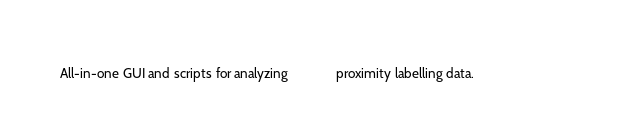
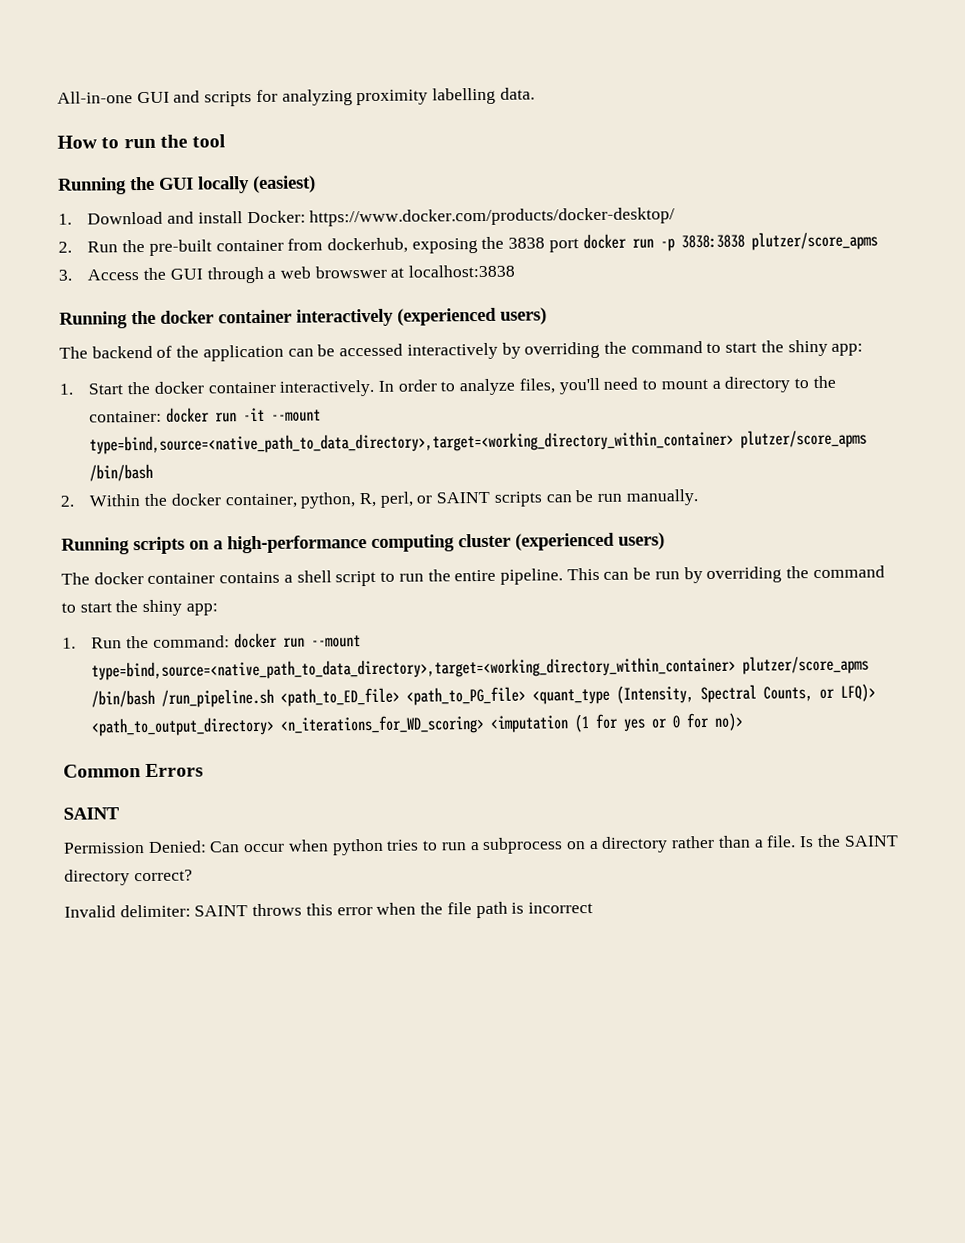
(475, 72) none -> [57,134,227,149] [58,175,316,195] [58,207,676,227] [58,231,878,256] [58,264,516,284] [59,307,547,329] [59,339,864,362] [59,375,836,397] [89,407,322,423] [89,429,868,455] [89,463,154,482] [60,489,698,509] [61,532,665,555] [61,565,885,587] [61,599,218,617] [62,632,361,649] [91,655,870,681] [91,683,877,708] [91,712,744,737] [63,763,205,778] [63,807,120,820] [63,834,899,856] [64,869,193,886] [64,901,593,919] // How to run the tool // Running the GUI locally (easiest) // 1. Download and install Docker: https://www.docker.com/products/docker-desktop/ // 2. Run the pre-built container from dockerhub, exposing the 3838 port docker run -p 3838:3838 plutzer/score_apms // 3. Access the GUI through a web browswer at localhost:3838 // Running the docker container interactively (experienced users) // The backend of the application can be accessed interactively by overriding the command to start the shiny app: // 1. Start the docker container interactively. In order to analyze files, you'll need to mount a directory to the container: docker run -it --mount type=bind,source=<native_path_to_data_directory>,target=<working_directory_within_container> plutzer/score_apms /bin/bash // 2. Within the docker container, python, R, perl, or SAINT scripts can be run manually. // Running scripts on a high-performance computing cluster (experienced users) // The docker container contains a shell script to run the entire pipeline. This can be run by overriding the command to start the shiny app: // 1. Run the command: docker run --mount type=bind,source=<native_path_to_data_directory>,target=<working_directory_within_container> plutzer/score_apms /bin/bash /run_pipeline.sh <path_to_ED_file> <path_to_PG_file> <quant_type (Intensity, Spectral Counts, or LFQ)> <path_to_output_directory> <n_iterations_for_WD_scoring> <imputation (1 for yes or 0 for no)> // Common Errors // SAINT // Permission Denied: Can occur when python tries to run a subprocess on a directory rather than a file. Is the SAINT directory correct? // Invalid delimiter: SAINT throws this error when the file path is incorrect

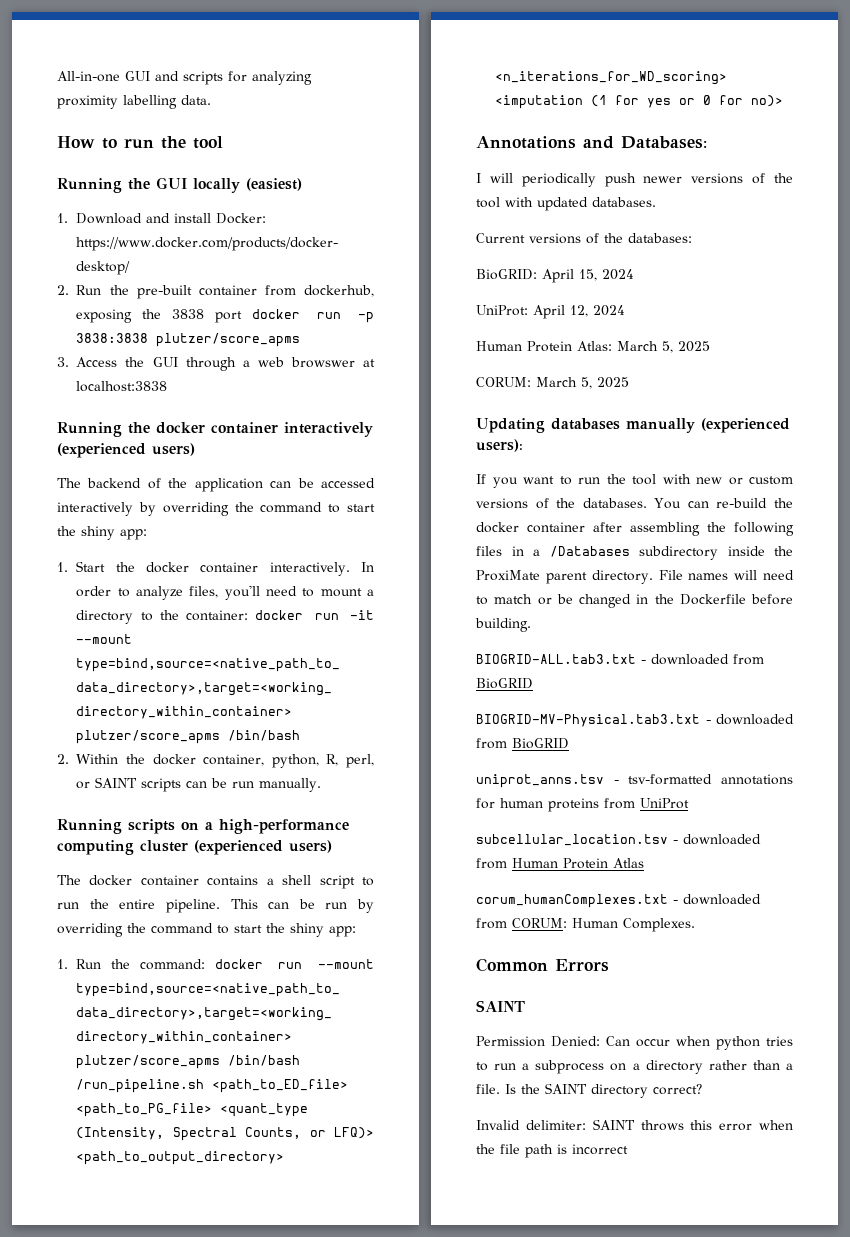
(744, 721) none -> [476,136,707,149] [476,173,793,187] [476,197,656,211] [476,233,692,244] [476,269,634,283] [476,305,625,319] [476,341,710,353] [476,377,629,389] [476,418,790,433] [476,439,523,452] [476,474,793,488] [476,498,793,509] [476,522,794,536] [476,546,793,560] [476,570,794,584] [476,594,793,608] [475,618,531,632] [476,654,764,665] [476,678,533,689] [476,714,794,727] [476,738,569,749] [476,774,793,788] [476,798,689,812] [476,834,761,846] [476,858,644,869] [476,894,761,908] [476,918,695,932] // Annotations and Databases: // I will periodically push newer versions of the tool with updated databases. // Current versions of the databases: // BioGRID: April 15, 2024 // UniProt: April 12, 2024 // Human Protein Atlas: March 5, 2025 // CORUM: March 5, 2025 // Updating databases manually (experienced users): // If you want to run the tool with new or custom versions of the databases. You can re-build the docker container after assembling the following files in a /Databases subdirectory inside the ProxiMate parent directory. File names will need to match or be changed in the Dockerfile before building. // BIOGRID-ALL.tab3.txt - downloaded from BioGRID // BIOGRID-MV-Physical.tab3.txt - downloaded from BioGRID // uniprot_anns.tsv - tsv-formatted annotations for human proteins from UniProt // subcellular_location.tsv - downloaded from Human Protein Atlas // corum_humanComplexes.txt - downloaded from CORUM: Human Complexes.

